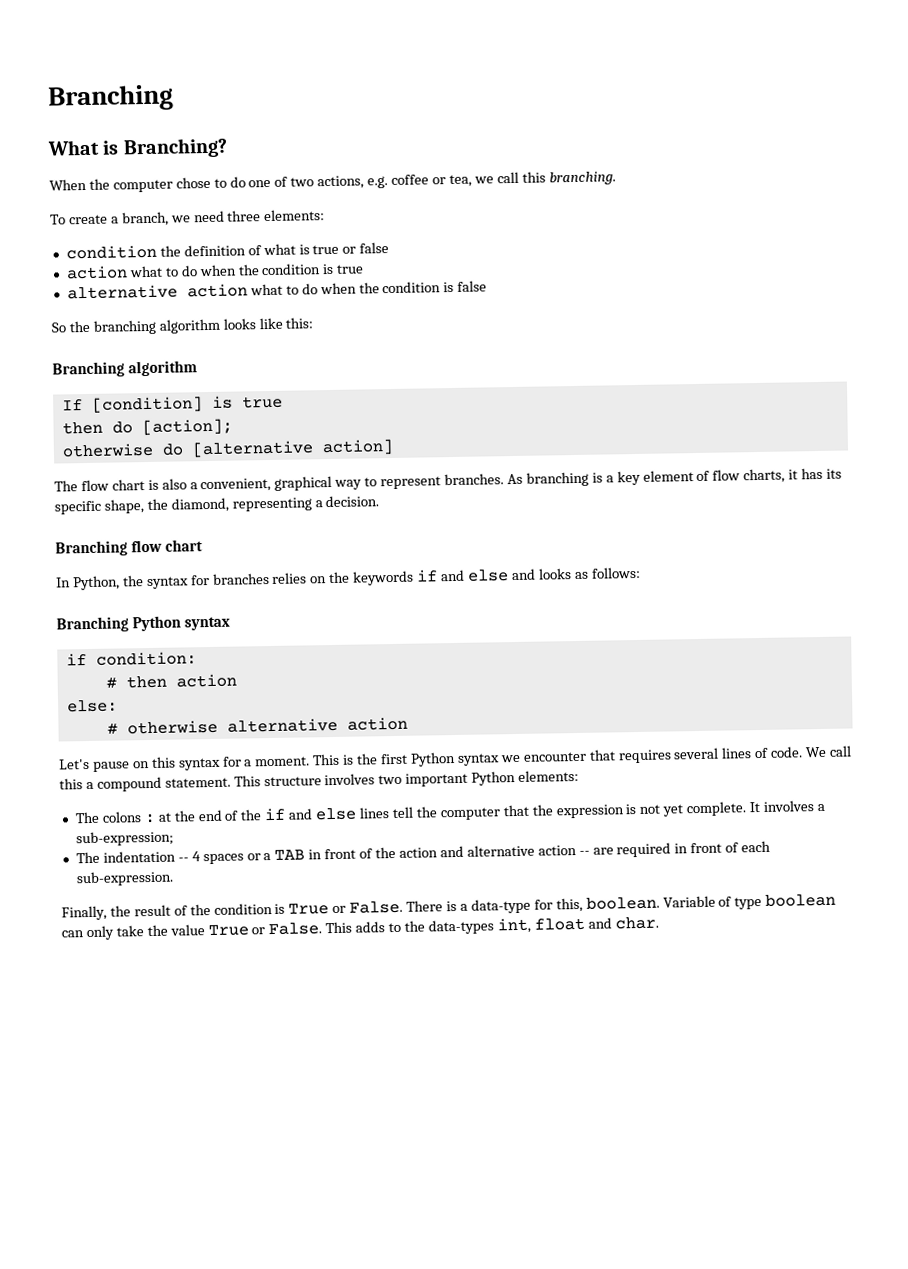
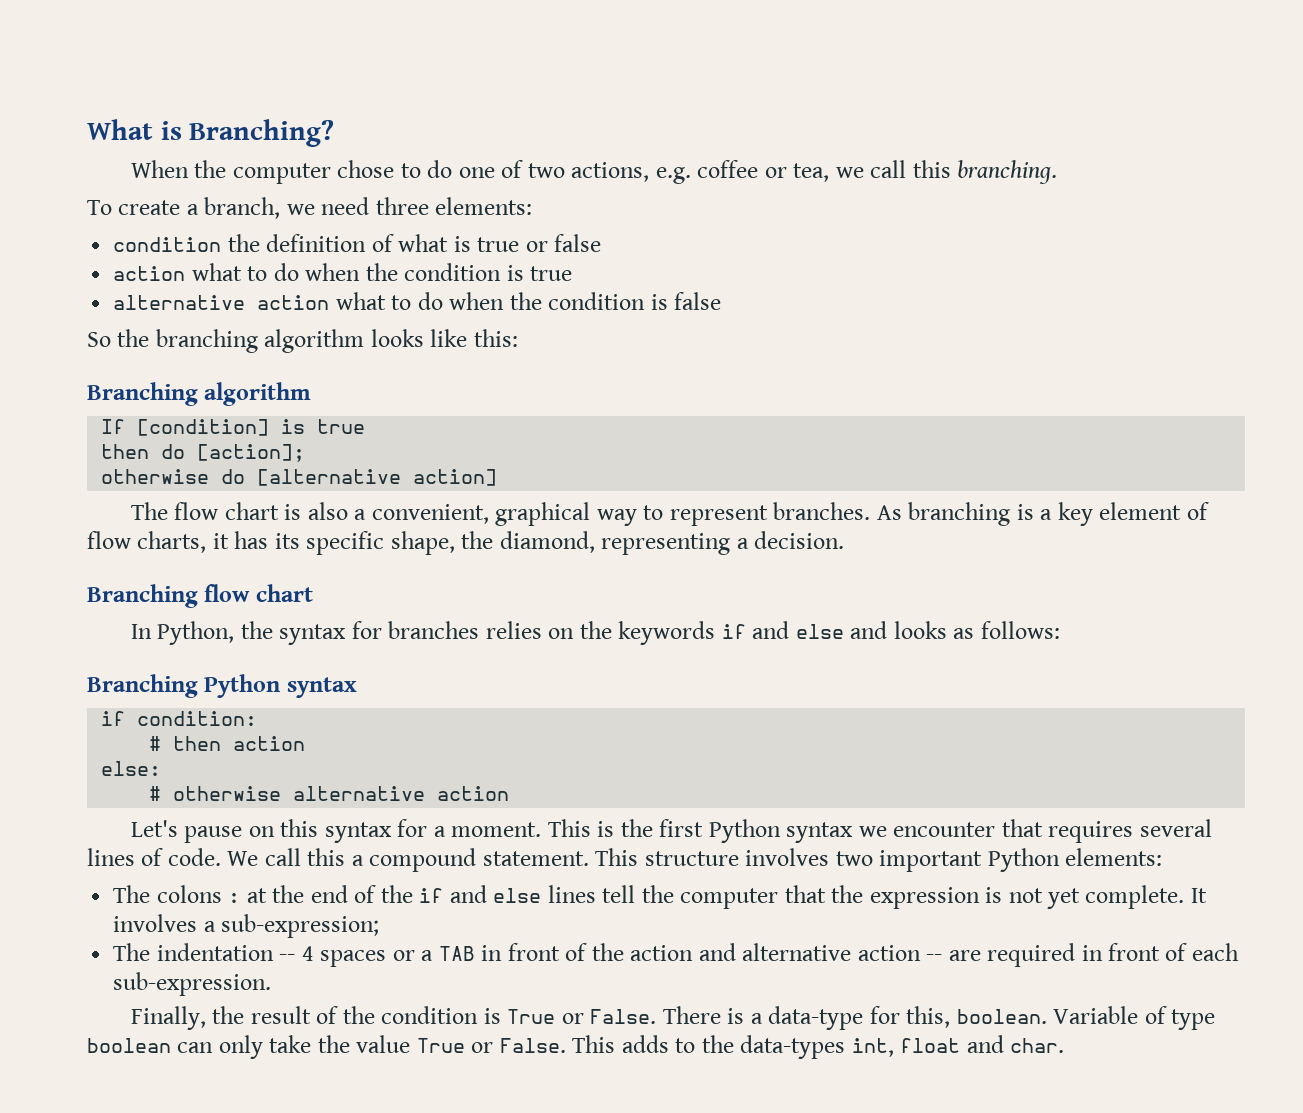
[47,84,174,112] Branching // -> (87, 129) none

